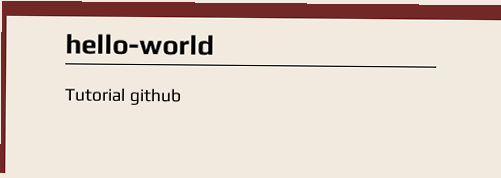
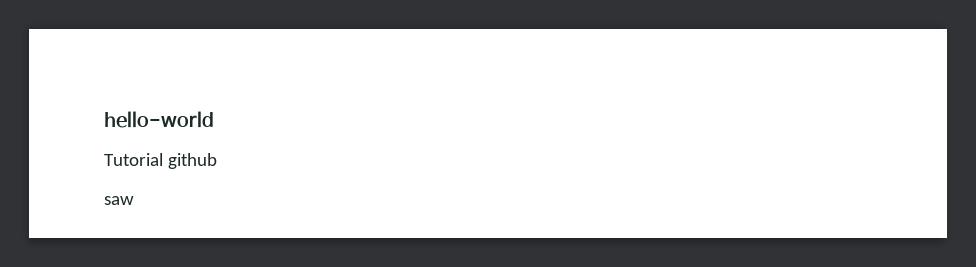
(182, 96) none -> [104,196,134,205] // saw

